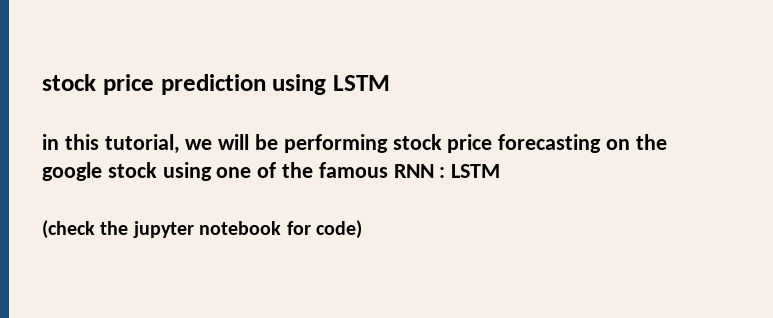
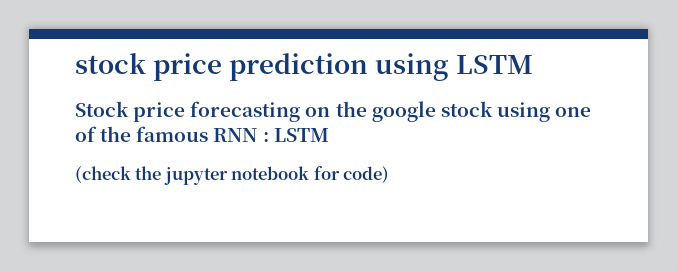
[42,134,442,154] in this tutorial, we will be performing stock -> [75,101,129,117] Stock

